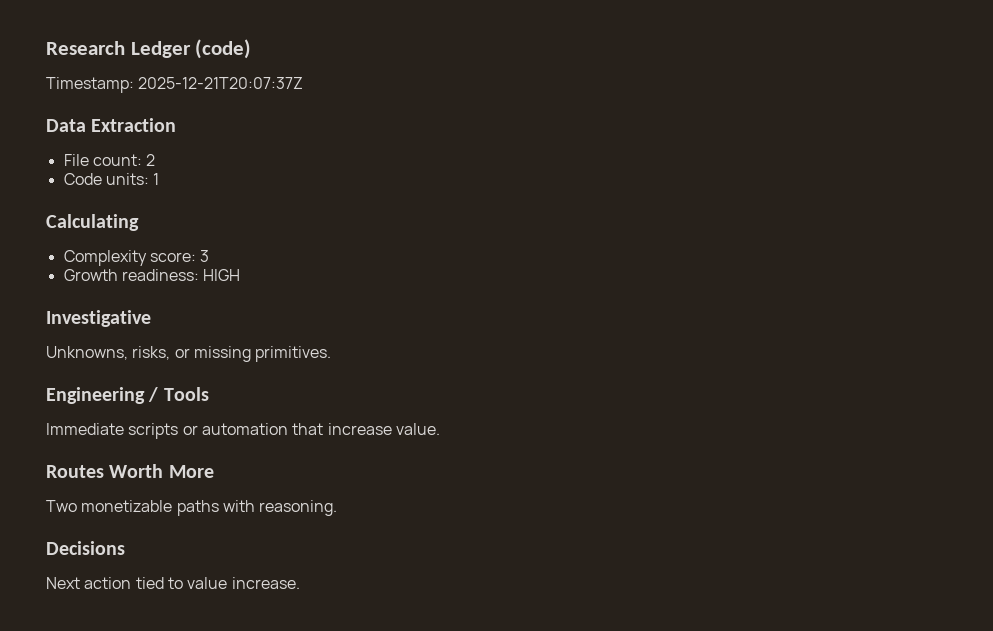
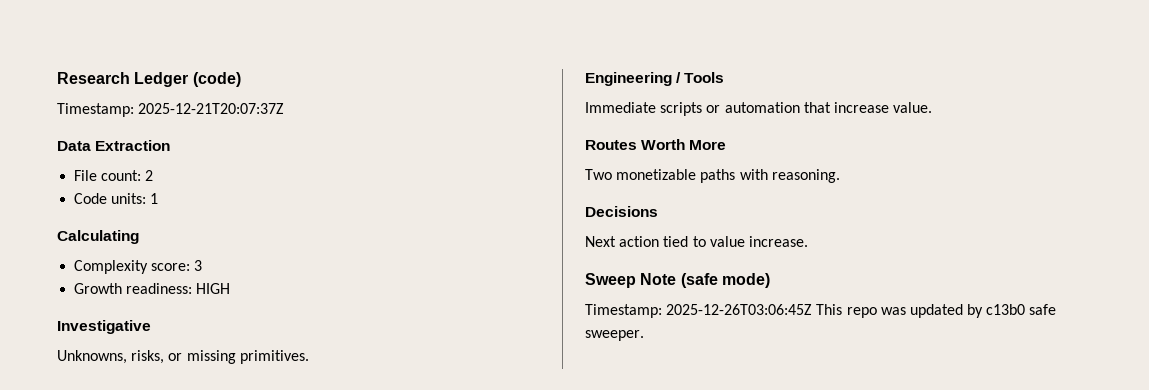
(300, 583) none -> [585,273,770,288] [585,304,1057,318] [585,330,644,341] // Sweep Note (safe mode) // Timestamp: 2025-12-26T03:06:45Z This repo was updated by c13b0 safe sweeper.

